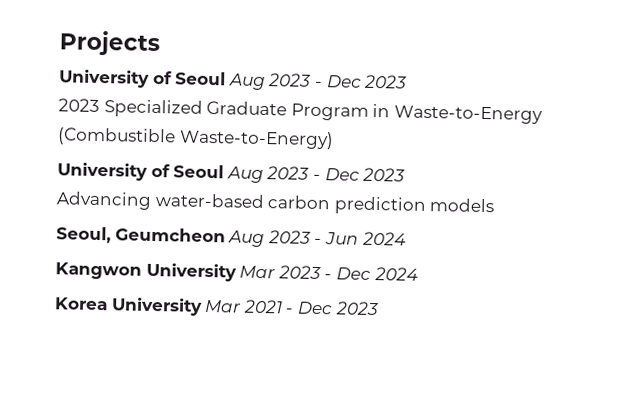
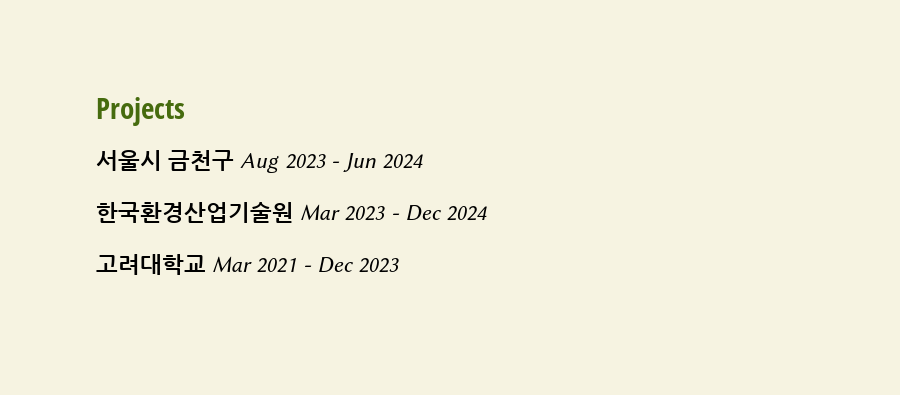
[58,69,408,91] [58,98,543,125] [57,127,334,150] [57,162,406,183] [56,191,496,215] [56,226,226,244] University of Seoul Aug 2023 - Dec 2023 // 2023 Specialized Graduate Program in Waste-to-Energy (Combustible Waste-to-Energy) // University of Seoul Aug 2023 - Dec 2023 // Advancing water-based carbon prediction models // Seoul, Geumcheon -> [96,150,235,171] 서울시 금천구
[55,262,237,282] Kangwon University -> [96,202,294,223] 한국환경산업기술원
[54,297,203,316] Korea University -> [96,254,206,275] 고려대학교

